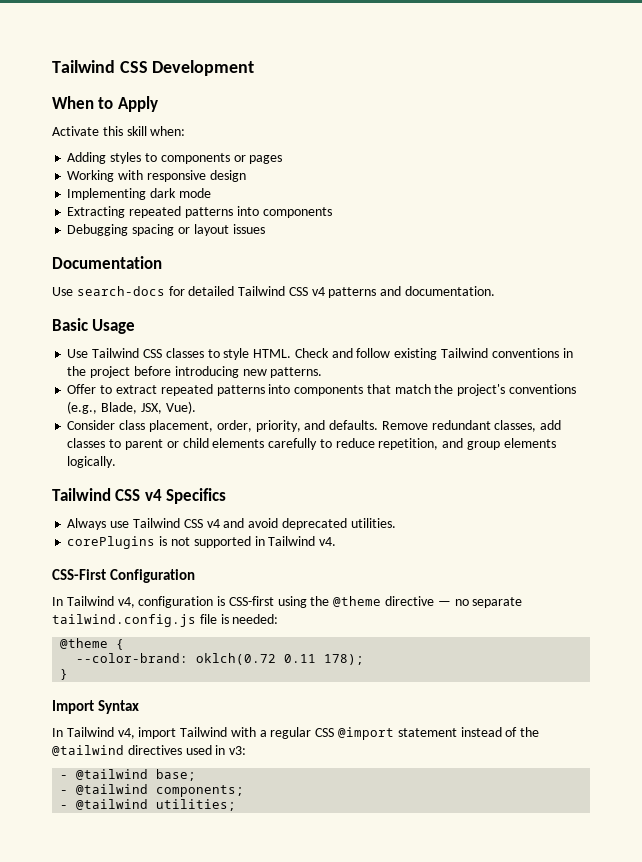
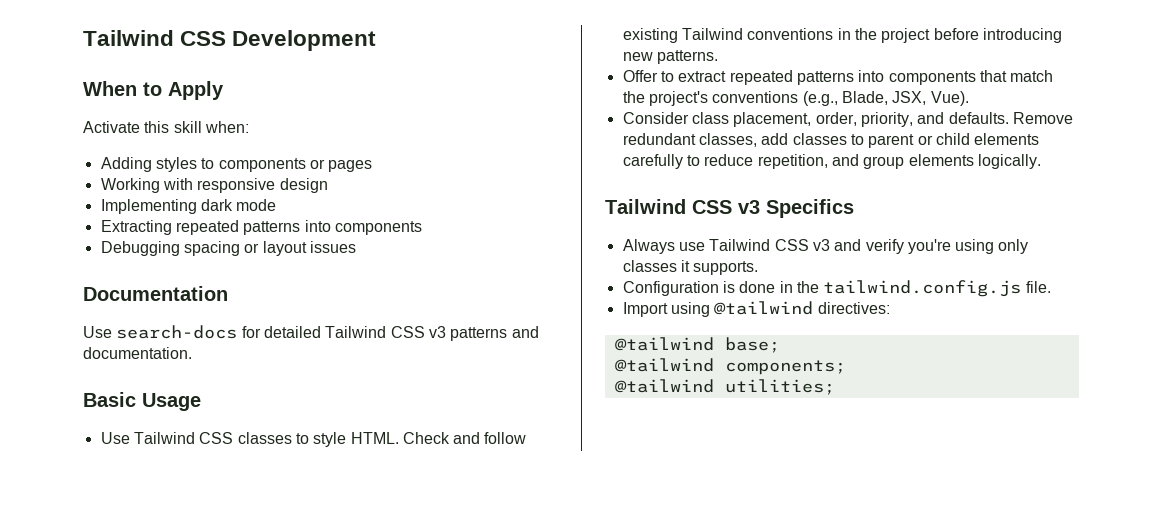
[311,287,325,296] v4 -> [428,326,446,338] v3
[144,489,162,501] v4 -> [738,200,760,214] v3
[206,518,396,530] [67,536,337,549] [52,569,196,583] [52,596,523,608] [52,614,279,627] [60,638,125,650] [76,653,365,665] [60,669,69,680] [52,700,140,714] [52,727,540,740] [52,745,247,756] [60,775,69,779] v4 and avoid deprecated utilities. // corePlugins is not supported in Tailwind v4. // CSS-First Configuration // In Tailwind v4, configuration is CSS-first using the @theme directive — no separate tailwind.config.js file is needed: // @theme { // --color-brand: oklch(0.72 0.11 178); // } // Import Syntax // In Tailwind v4, import Tailwind with a regular CSS @import statement instead of the @tailwind directives used in v3: // - -> [812,239,1029,254] [622,260,759,275] [622,280,1051,297] [622,301,890,317] v3 and verify you're using only classes it supports. // Configuration is done in the tailwind.config.js file. // Import using @tailwind directives: //
[60,790,69,794] - -> (780, 345) none
[60,805,69,809] - -> (846, 367) none

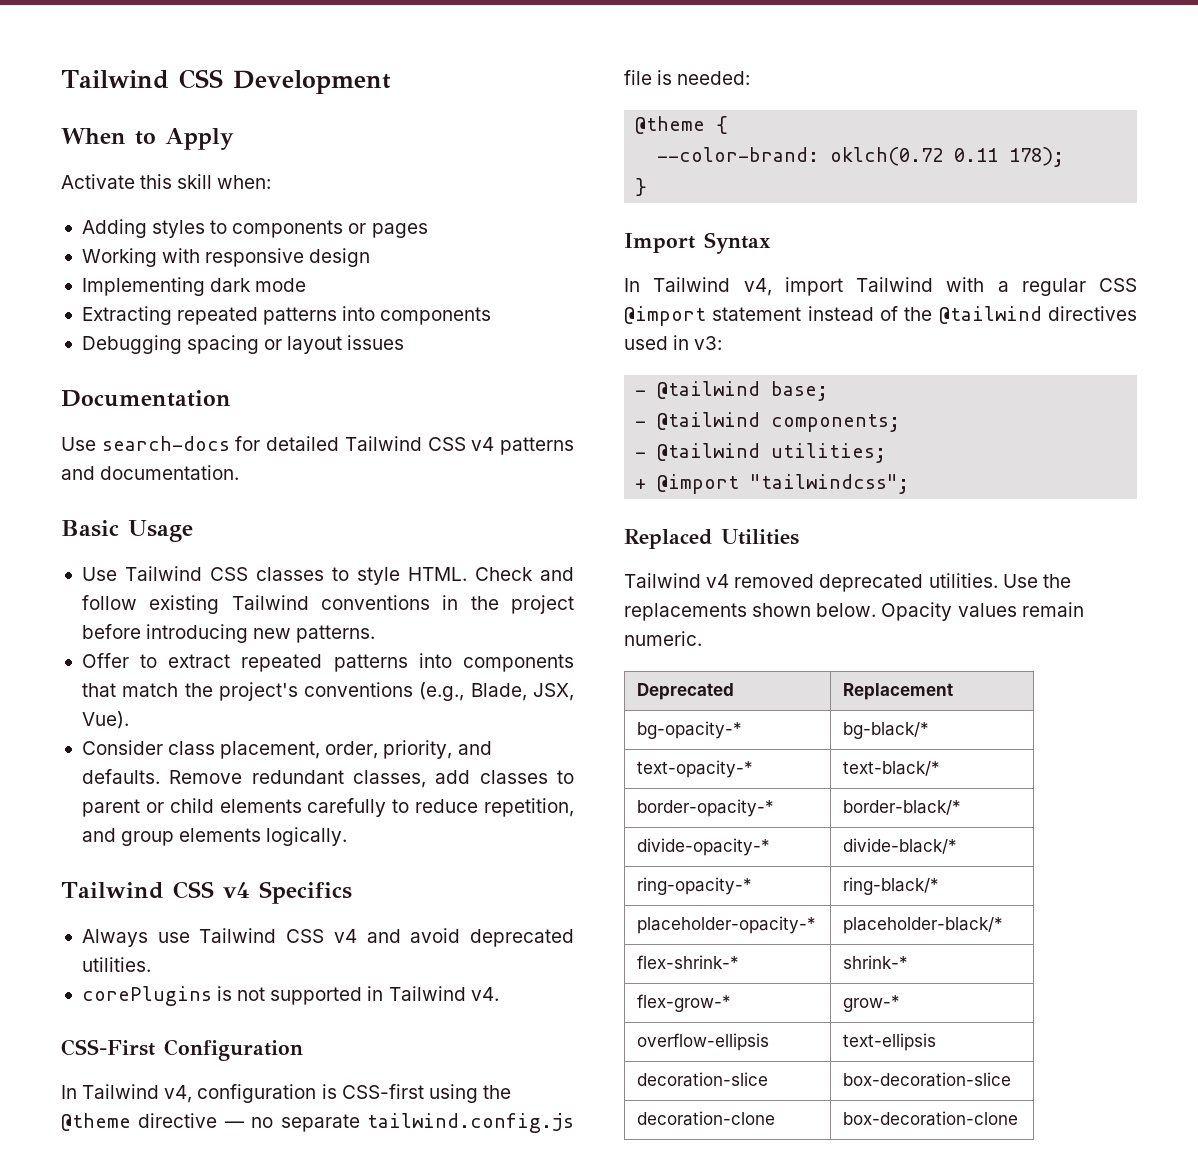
[428,326,446,338] v3 -> [471,437,495,451] v4
[738,200,760,214] v3 -> [222,882,250,898] v4
[812,239,1029,254] [622,260,759,275] [622,280,1051,297] [622,301,890,317] v3 and verify you're using only classes it supports. // Configuration is done in the tailwind.config.js file. // Import using @tailwind directives: // -> [333,928,574,947] [81,957,151,972] [81,986,499,1006] [61,1039,303,1061] [61,1084,511,1103] [61,1113,574,1133] [624,70,751,85] [635,116,729,134] [657,147,1065,167] [635,178,648,196] [624,232,771,254] [624,277,1137,296] [624,306,1137,326] [624,335,723,350] [635,390,647,396] v4 and avoid deprecated utilities. // corePlugins is not supported in Tailwind v4. // CSS-First Configuration // In Tailwind v4, configuration is CSS-first using the @theme directive — no separate tailwind.config.js file is needed: // @theme { // --color-brand: oklch(0.72 0.11 178); // } // Import Syntax // In Tailwind v4, import Tailwind with a regular CSS @import statement instead of the @tailwind directives used in v3: // -
(780, 345) none -> [635,421,647,427] -
(846, 367) none -> [635,452,647,458] -
(835, 387) none -> [635,474,910,494] [624,529,799,549] [624,573,1071,592] [624,602,1084,621] [624,631,702,646] [637,683,735,700] [843,683,954,700] [637,721,743,739] [843,722,930,739] [637,760,754,778] [843,761,941,776] [637,799,775,817] [843,800,962,815] [637,838,771,856] [843,838,958,854] [637,877,753,895] [843,877,940,895] [637,916,817,934] [843,917,1004,934] [637,955,740,969] [843,955,909,969] [637,994,732,1012] [843,995,901,1012] [637,1033,770,1051] [843,1033,937,1051] [637,1072,769,1087] [843,1072,1012,1087] [637,1111,776,1126] [843,1111,1019,1126] // + @import "tailwindcss"; // Replaced Utilities // Tailwind v4 removed deprecated utilities. Use the replacements shown below. Opacity values remain numeric. // Deprecated | Replacement // bg-opacity-* | bg-black/* // text-opacity-* | text-black/* // border-opacity-* | border-black/* // divide-opacity-* | divide-black/* // ring-opacity-* | ring-black/* // placeholder-opacity-* | placeholder-black/* // flex-shrink-* | shrink-* // flex-grow-* | grow-* // overflow-ellipsis | text-ellipsis // decoration-slice | box-decoration-slice // decoration-clone | box-decoration-clone

